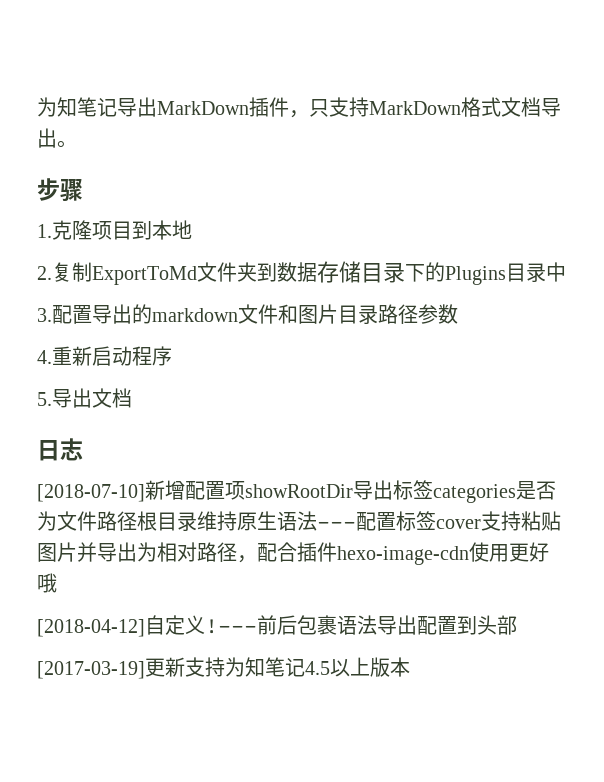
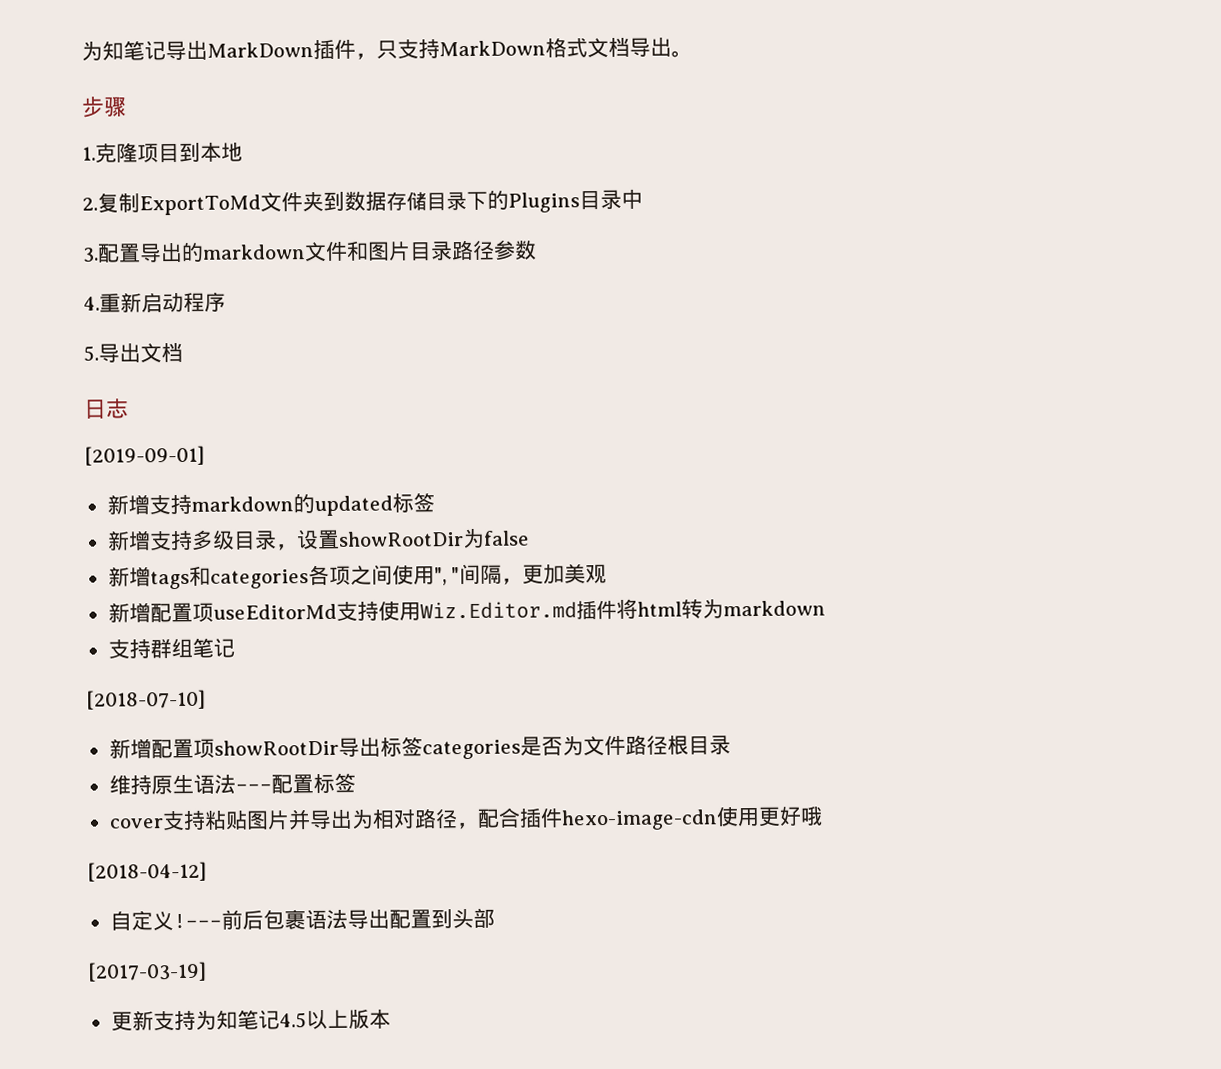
(83, 449) none -> [84,445,205,466] [106,492,435,517] [106,528,530,551] [107,563,608,590] [107,598,826,623] [107,637,235,659] // [2019-09-01] // 新增支持markdown的updated标签 // 新增支持多级目录，设置showRootDir为false // 新增tags和categories各项之间使用", "间隔，更加美观 // 新增配置项useEditorMd支持使用Wiz.Editor.md插件将html转为markdown // 支持群组笔记
(145, 493) none -> (206, 699) //
(197, 521) none -> (731, 745) //
(436, 520) none -> (356, 782) //
(145, 628) none -> (207, 871) //
(145, 670) none -> (207, 971) //

